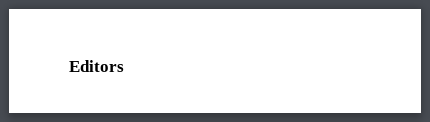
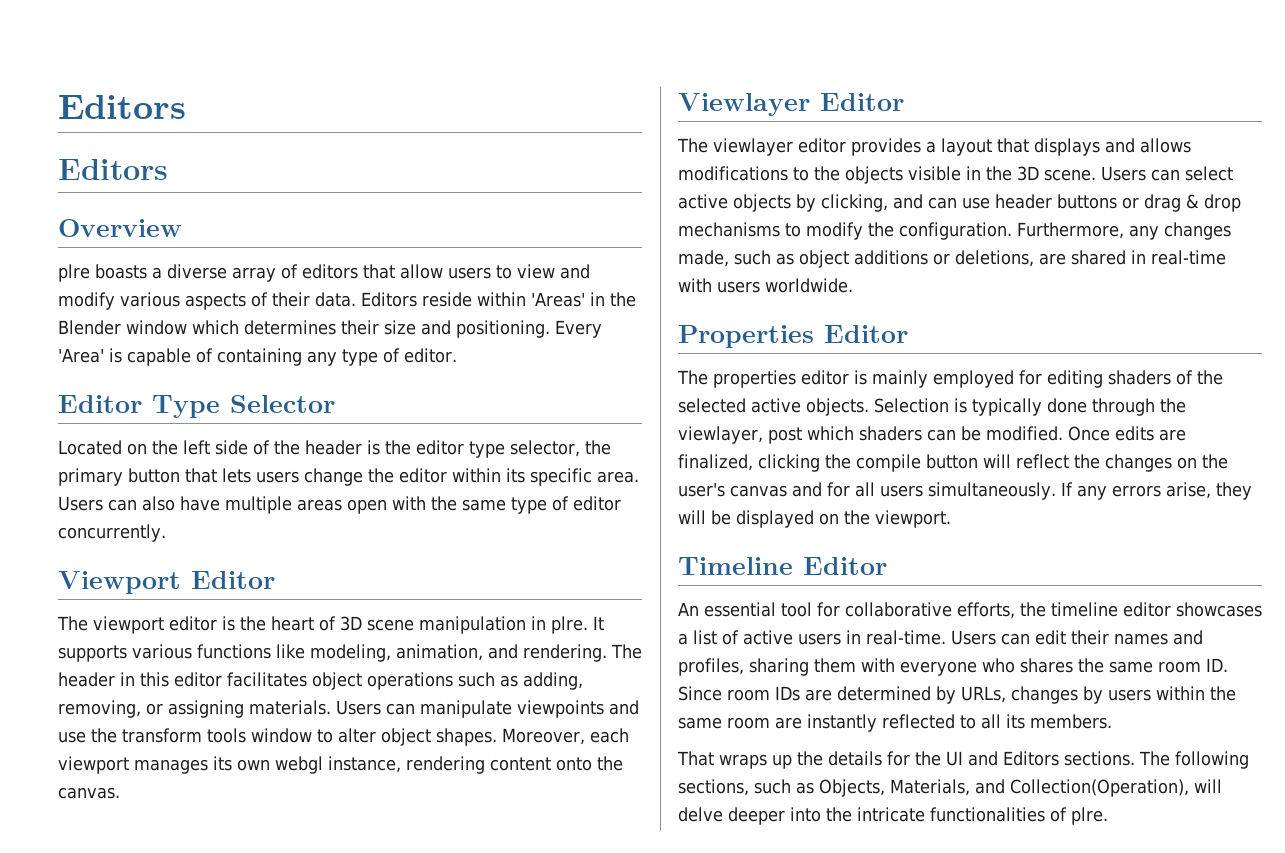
[69,60,124,72] Editors -> [58,95,186,119] [58,159,168,180] [58,219,182,237] [58,264,590,282] [58,292,636,310] [58,320,602,338] [58,348,457,366] [58,395,335,418] [58,440,611,458] [58,468,639,486] [58,496,621,514] [58,524,166,542] [58,571,275,594] [57,616,604,634] [58,644,642,662] [58,672,583,690] [58,700,639,718] [58,728,629,746] [58,756,623,774] [58,787,120,799] [678,93,904,116] [677,138,1191,156] [678,166,1233,184] [678,194,1241,212] [678,222,1231,240] [678,250,1226,268] [678,278,853,293] [678,325,908,348] [677,370,1223,388] [678,398,1186,416] [678,426,1186,444] [678,454,1228,472] [678,482,1252,500] [678,510,951,528] [678,557,887,575] [678,602,1262,619] [678,630,1203,645] [678,658,1228,676] [678,686,1236,704] [678,714,1112,732] [677,751,1249,769] [678,779,1222,797] [678,807,1108,825] Editors // Editors // Overview // plre boasts a diverse array of editors that allow users to view and modify various aspects of their data. Editors reside within 'Areas' in the Blender window which determines their size and positioning. Every 'Area' is capable of containing any type of editor. // Editor Type Selector // Located on the left side of the header is the editor type selector, the primary button that lets users change the editor within its specific area. Users can also have multiple areas open with the same type of editor concurrently. // Viewport Editor // The viewport editor is the heart of 3D scene manipulation in plre. It supports various functions like modeling, animation, and rendering. The header in this editor facilitates object operations such as adding, removing, or assigning materials. Users can manipulate viewpoints and use the transform tools window to alter object shapes. Moreover, each viewport manages its own webgl instance, rendering content onto the canvas. // Viewlayer Editor // The viewlayer editor provides a layout that displays and allows modifications to the objects visible in the 3D scene. Users can select active objects by clicking, and can use header buttons or drag & drop mechanisms to modify the configuration. Furthermore, any changes made, such as object additions or deletions, are shared in real-time with users worldwide. // Properties Editor // The properties editor is mainly employed for editing shaders of the selected active objects. Selection is typically done through the viewlayer, post which shaders can be modified. Once edits are finalized, clicking the compile button will reflect the changes on the user's canvas and for all users simultaneously. If any errors arise, they will be displayed on the viewport. // Timeline Editor // An essential tool for collaborative efforts, the timeline editor showcases a list of active users in real-time. Users can edit their names and profiles, sharing them with everyone who shares the same room ID. Since room IDs are determined by URLs, changes by users within the same room are instantly reflected to all its members. // That wraps up the details for the UI and Editors sections. The following sections, such as Objects, Materials, and Collection(Operation), will delve deeper into the intricate functionalities of plre.

